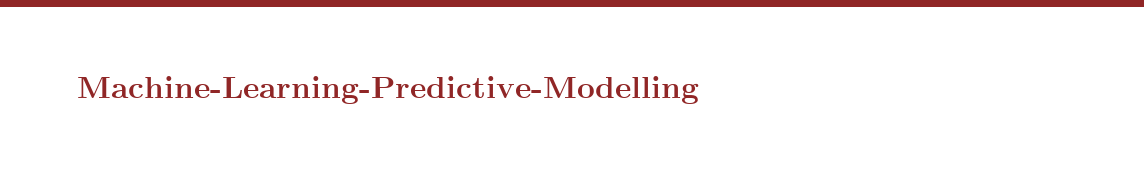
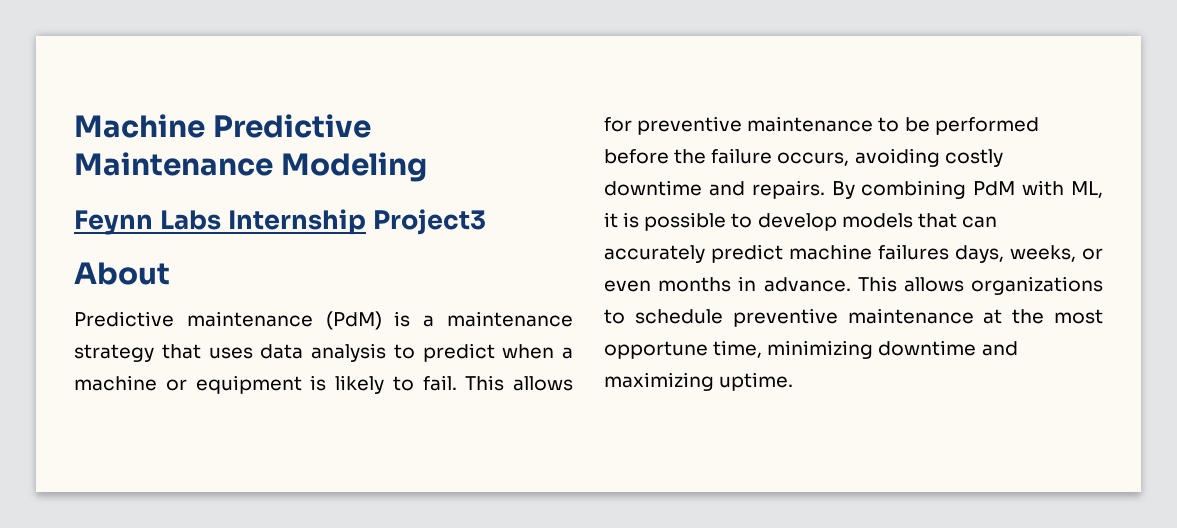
[77,76,699,104] Machine-Learning-Predictive-Modelling -> [74,114,371,138] [74,152,427,182] [74,209,486,235] [74,262,170,285] [74,311,573,330] [74,343,573,362] [74,375,573,394] [604,116,1039,135] [604,148,1003,167] [604,180,1103,199] [604,212,997,231] [604,244,1103,263] [604,276,1103,295] [604,308,1103,327] [604,340,1018,359] [604,372,794,391] Machine Predictive Maintenance Modeling // Feynn Labs Internship Project3 // About // Predictive maintenance (PdM) is a maintenance strategy that uses data analysis to predict when a machine or equipment is likely to fail. This allows for preventive maintenance to be performed before the failure occurs, avoiding costly downtime and repairs. By combining PdM with ML, it is possible to develop models that can accurately predict machine failures days, weeks, or even months in advance. This allows organizations to schedule preventive maintenance at the most opportune time, minimizing downtime and maximizing uptime.

